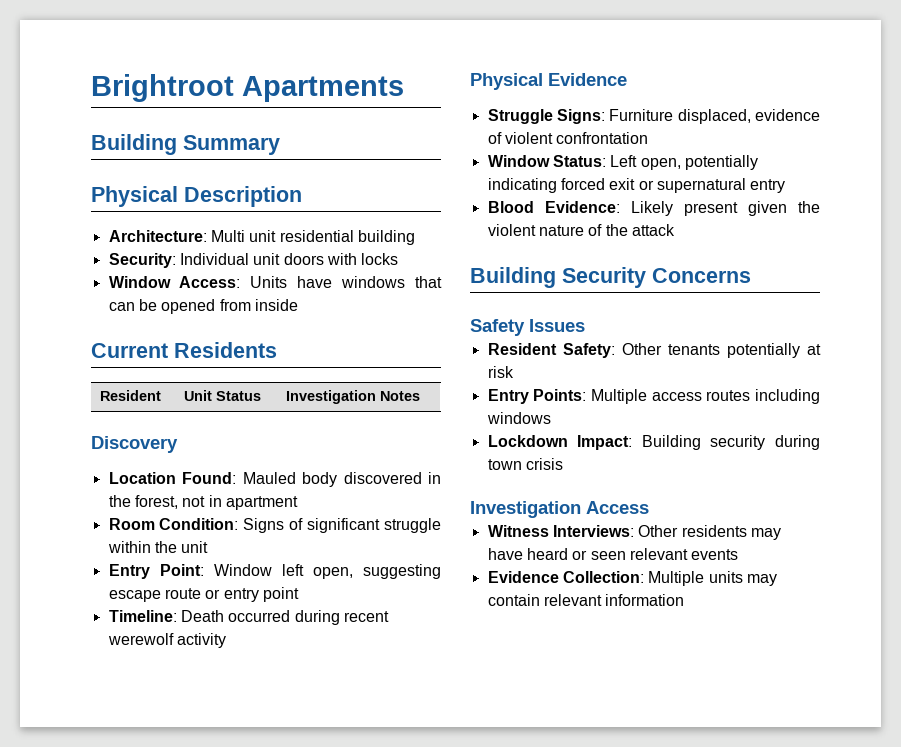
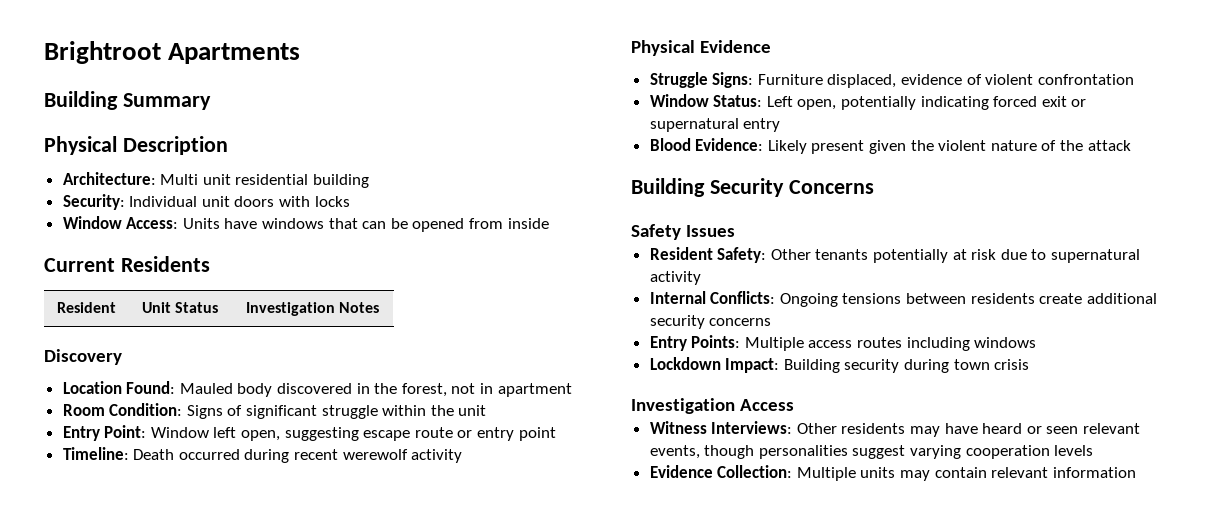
(514, 372) none -> [1000,249,1141,263] [649,271,701,285] [649,291,1157,307] [649,315,772,329] due to supernatural activity // Internal Conflicts: Ongoing tensions between residents create additional security concerns
[691,549,739,560] events -> [649,445,1094,459] events, though personalities suggest varying cooperation levels

